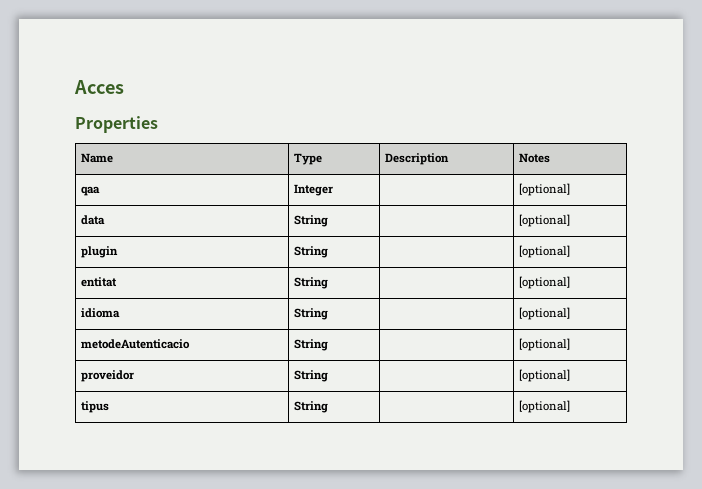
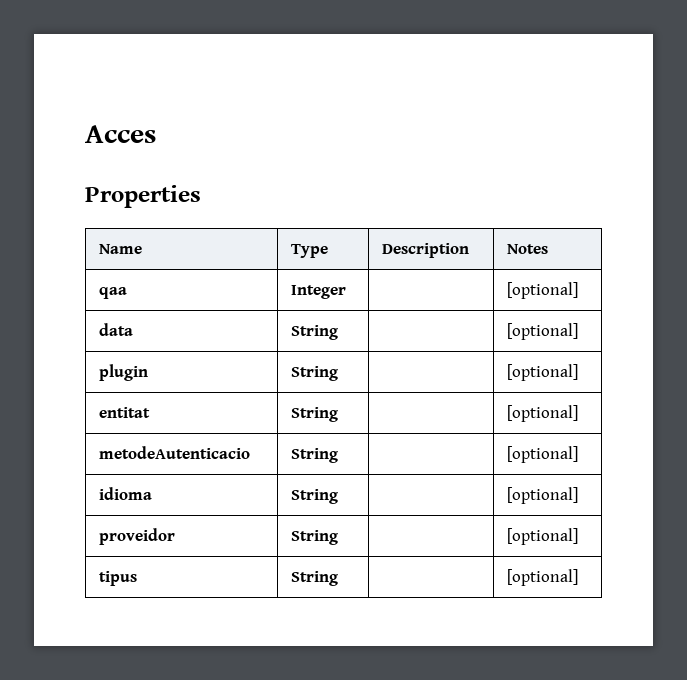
[80,308,120,318] [293,308,328,320] [518,307,570,320] [80,339,190,349] idioma | String | | [optional] // metodeAutenticacio -> [99,446,251,459] [291,448,339,463] [507,446,579,463] [99,487,153,500] metodeAutenticacio | String | | [optional] // idioma

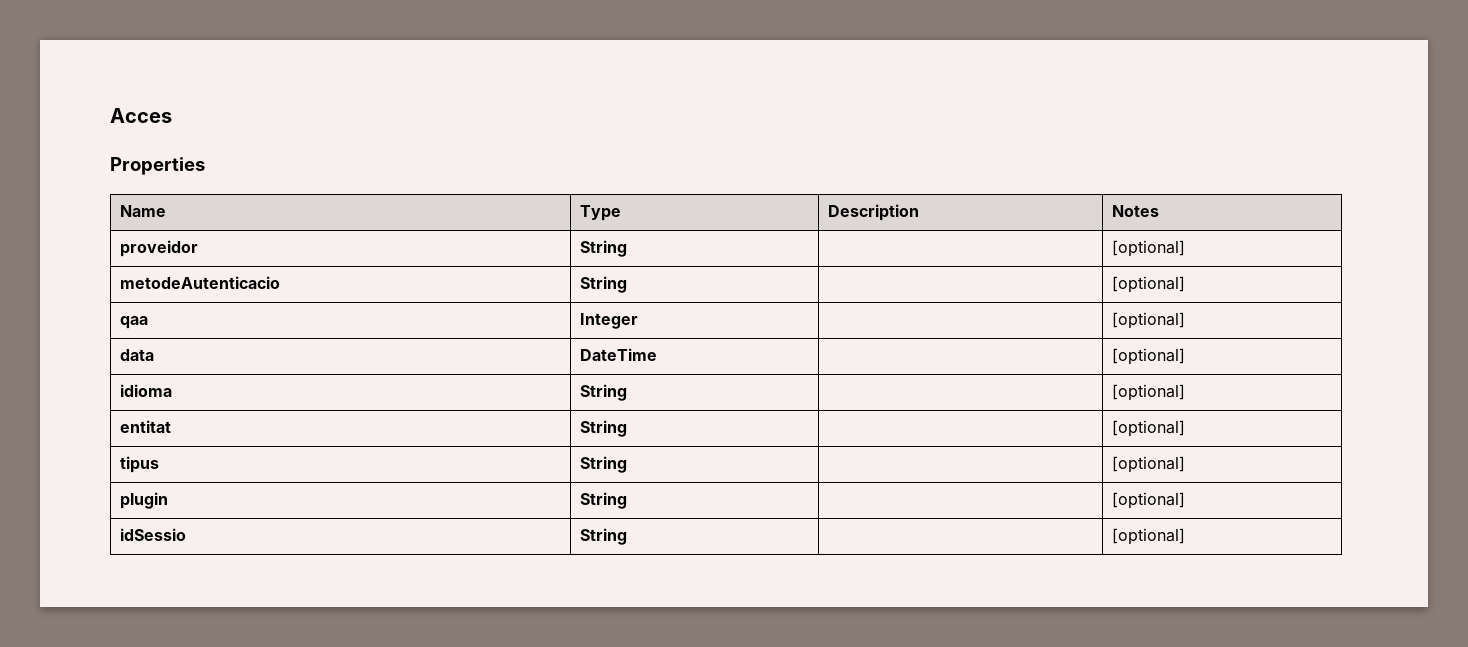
[99,287,128,299] [291,285,347,299] [507,282,579,299] [99,323,134,336] qaa | Integer | | [optional] // data -> [119,240,198,257] [579,240,627,257] [1111,240,1185,257] [119,276,280,289] [579,276,627,293] [1111,276,1185,293] [119,316,148,329] [579,313,638,329] [1111,312,1185,329] [119,349,154,361] [579,348,657,361] [1111,348,1185,365] [119,384,172,397] [579,384,627,401] [1111,384,1185,401] [119,420,171,433] [579,420,627,437] [1111,420,1185,437] [119,456,159,473] proveidor | String | | [optional] // metodeAutenticacio | String | | [optional] // qaa | Integer | | [optional] // data | DateTime | | [optional] // idioma | String | | [optional] // entitat | String | | [optional] // tipus
[99,407,151,418] [291,407,339,422] [507,405,579,422] [99,446,251,459] [291,448,339,463] [507,446,579,463] [99,487,153,500] [291,489,339,504] [507,487,579,504] [99,528,176,545] [291,530,339,545] [507,528,579,545] [99,571,138,586] [291,571,339,586] [507,569,579,586] entitat | String | | [optional] // metodeAutenticacio | String | | [optional] // idioma | String | | [optional] // proveidor | String | | [optional] // tipus | String | | [optional] -> [119,528,186,541] [579,528,627,545] [1111,528,1185,545] idSessio | String | | [optional]

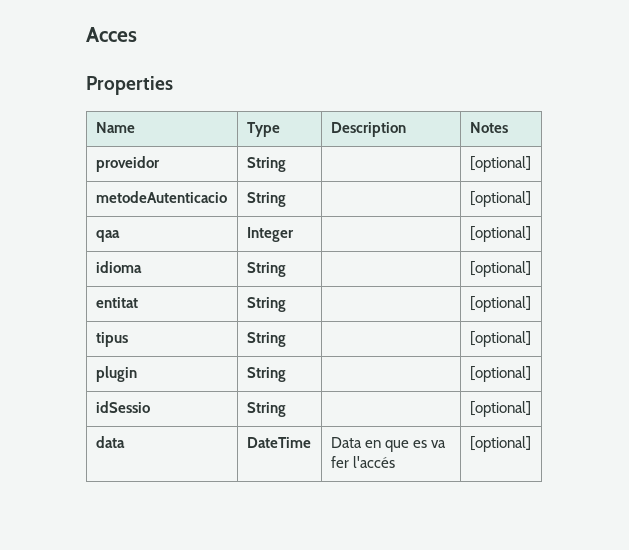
[119,349,154,361] [579,348,657,361] [1111,348,1185,365] // data | DateTime | | [optional] -> (531, 234) none
(1185, 536) none -> [95,436,125,448] [246,437,311,448] [330,437,446,452] [330,456,395,468] [469,436,531,452] // data | DateTime | Data en que es va fer l'accés | [optional]

